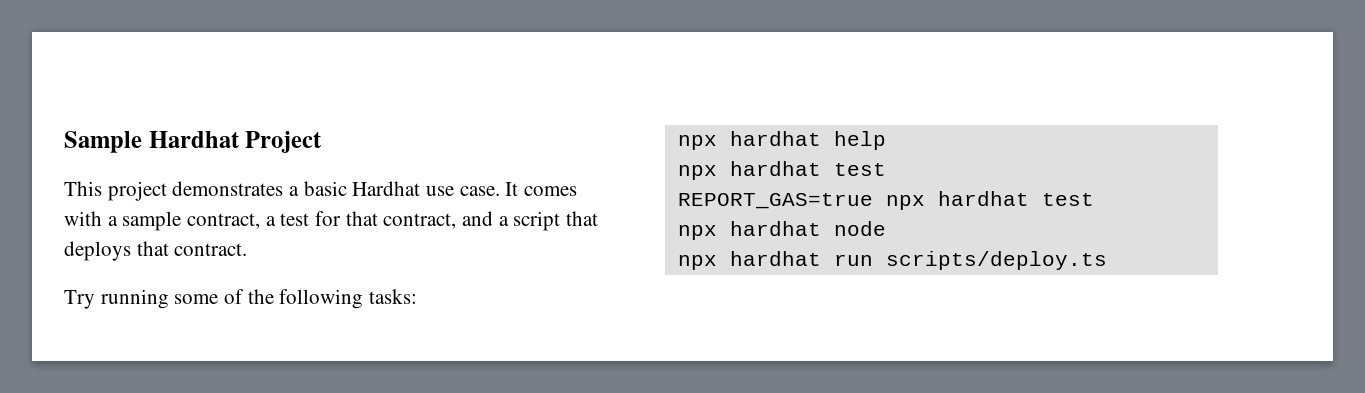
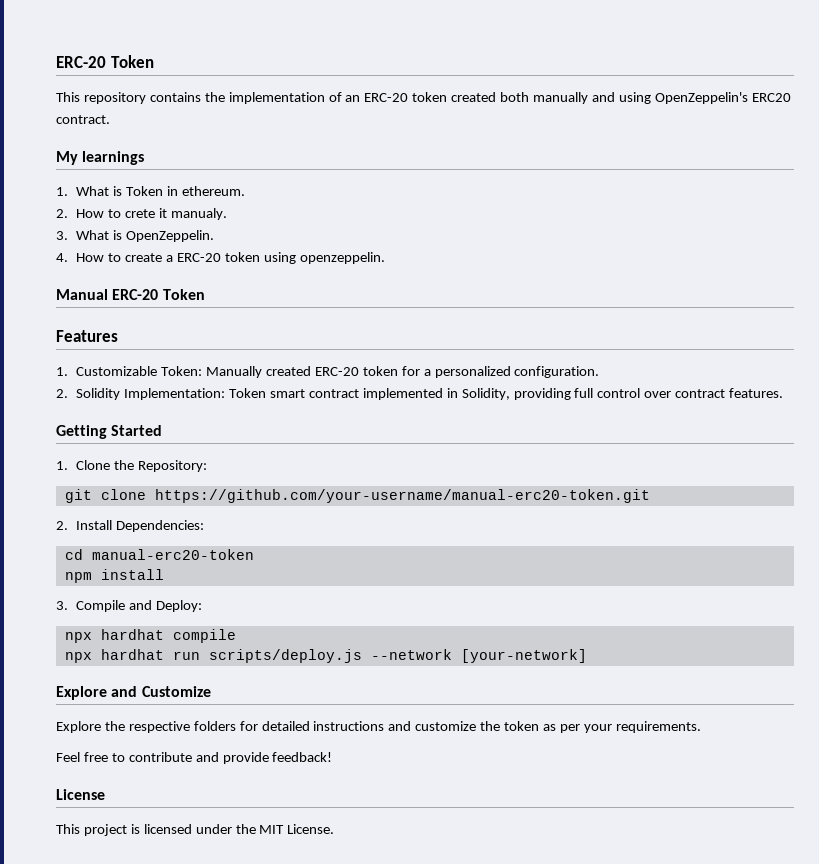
[64,131,323,153] [64,181,578,201] [64,211,599,231] [64,241,248,261] [64,289,418,309] [677,131,886,150] [677,161,886,180] [677,191,1094,210] [677,221,886,240] [677,251,1107,270] Sample Hardhat Project // This project demonstrates a basic Hardhat use case. It comes with a sample contract, a test for that contract, and a script that deploys that contract. // Try running some of the following tasks: // npx hardhat help // npx hardhat test // REPORT_GAS=true npx hardhat test // npx hardhat node // npx hardhat run scripts/deploy.ts -> [56,55,154,68] [56,92,791,104] [56,115,110,124] [56,151,145,165] [56,186,245,196] [56,208,227,220] [56,230,215,242] [56,252,385,264] [56,289,205,300] [56,330,118,342] [56,366,600,378] [56,388,784,400] [56,425,163,439] [56,460,208,472] [64,489,650,503] [56,520,205,532] [64,549,254,560] [64,569,164,583] [56,600,203,612] [64,629,236,643] [64,649,587,663] [56,686,211,700] [56,721,701,733] [56,752,333,764] [56,789,105,800] [56,824,335,836] ERC-20 Token // This repository contains the implementation of an ERC-20 token created both manually and using OpenZeppelin's ERC20 contract. // My learnings // 1. What is Token in ethereum. // 2. How to crete it manualy. // 3. What is OpenZeppelin. // 4. How to create a ERC-20 token using openzeppelin. // Manual ERC-20 Token // Features // 1. Customizable Token: Manually created ERC-20 token for a personalized configuration. // 2. Solidity Implementation: Token smart contract implemented in Solidity, providing full control over contract features. // Getting Started // 1. Clone the Repository: // git clone https://github.com/your-username/manual-erc20-token.git // 2. Install Dependencies: // cd manual-erc20-token // npm install // 3. Compile and Deploy: // npx hardhat compile // npx hardhat run scripts/deploy.js --network [your-network] // Explore and Customize // Explore the respective folders for detailed instructions and customize the token as per your requirements. // Feel free to contribute and provide feedback! // License // This project is licensed under the MIT License.

